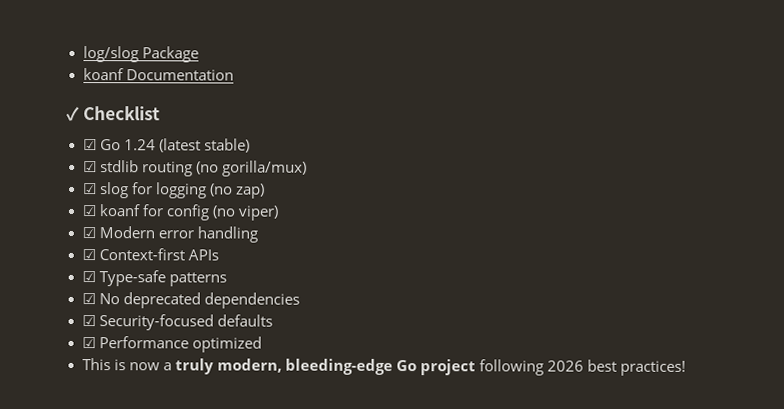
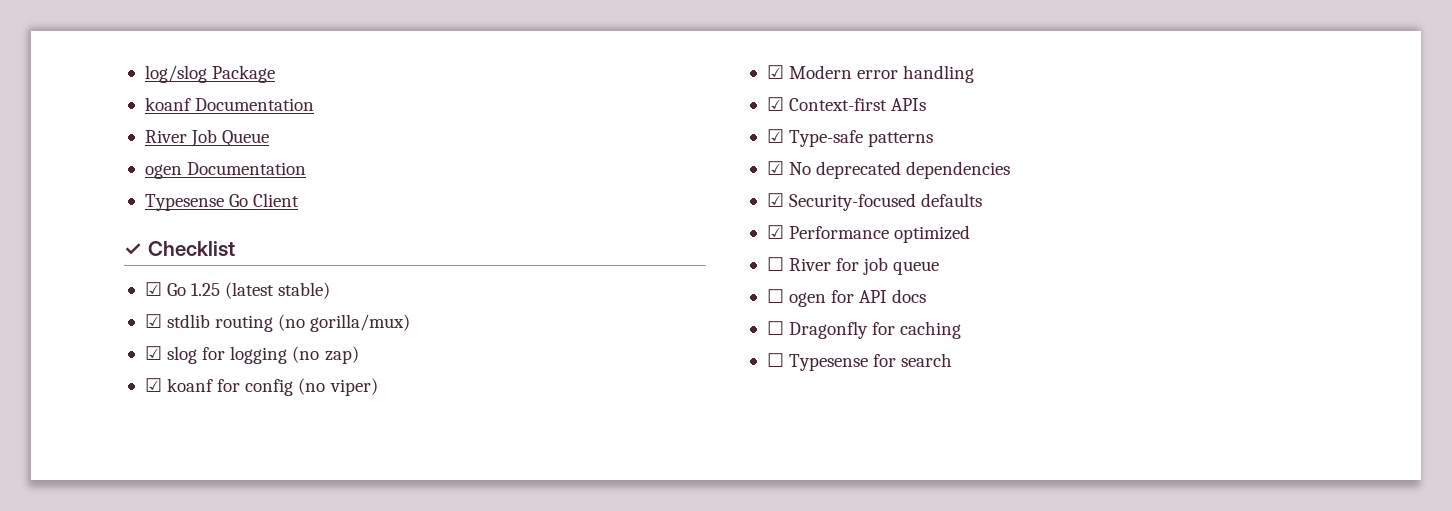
(234, 75) none -> [144,129,270,147] [144,162,307,179] [144,193,300,211] // River Job Queue // ogen Documentation // Typesense Go Client
[123,139,156,151] 1.24 -> [191,283,221,296] 1.25
[81,358,687,376] This is now a truly modern, bleeding-edge Go project following 2026 best practices! -> [766,257,940,275] [766,289,927,307] [766,321,962,339] [766,353,953,371] ☐ River for job queue // ☐ ogen for API docs // ☐ Dragonfly for caching // ☐ Typesense for search

